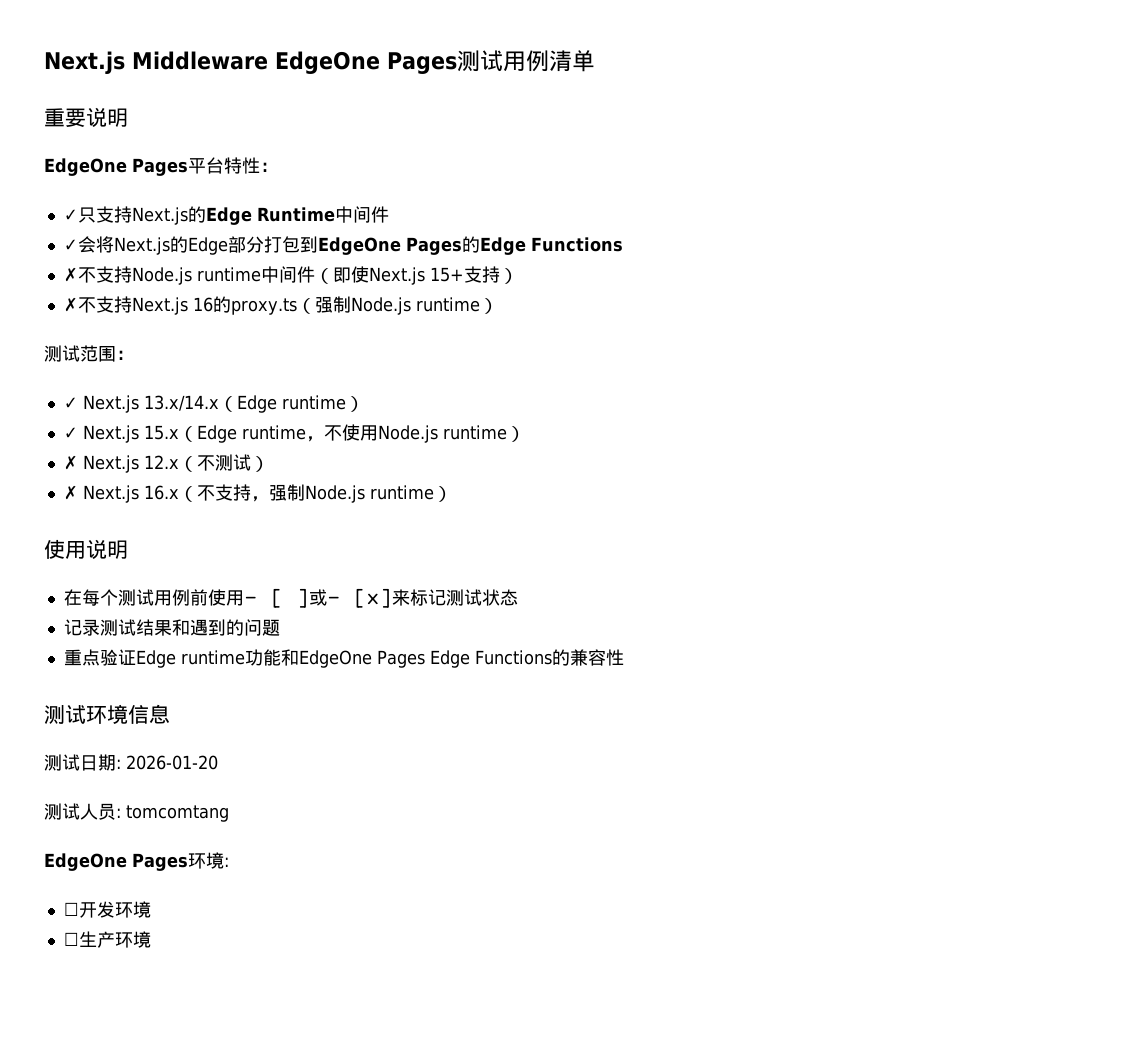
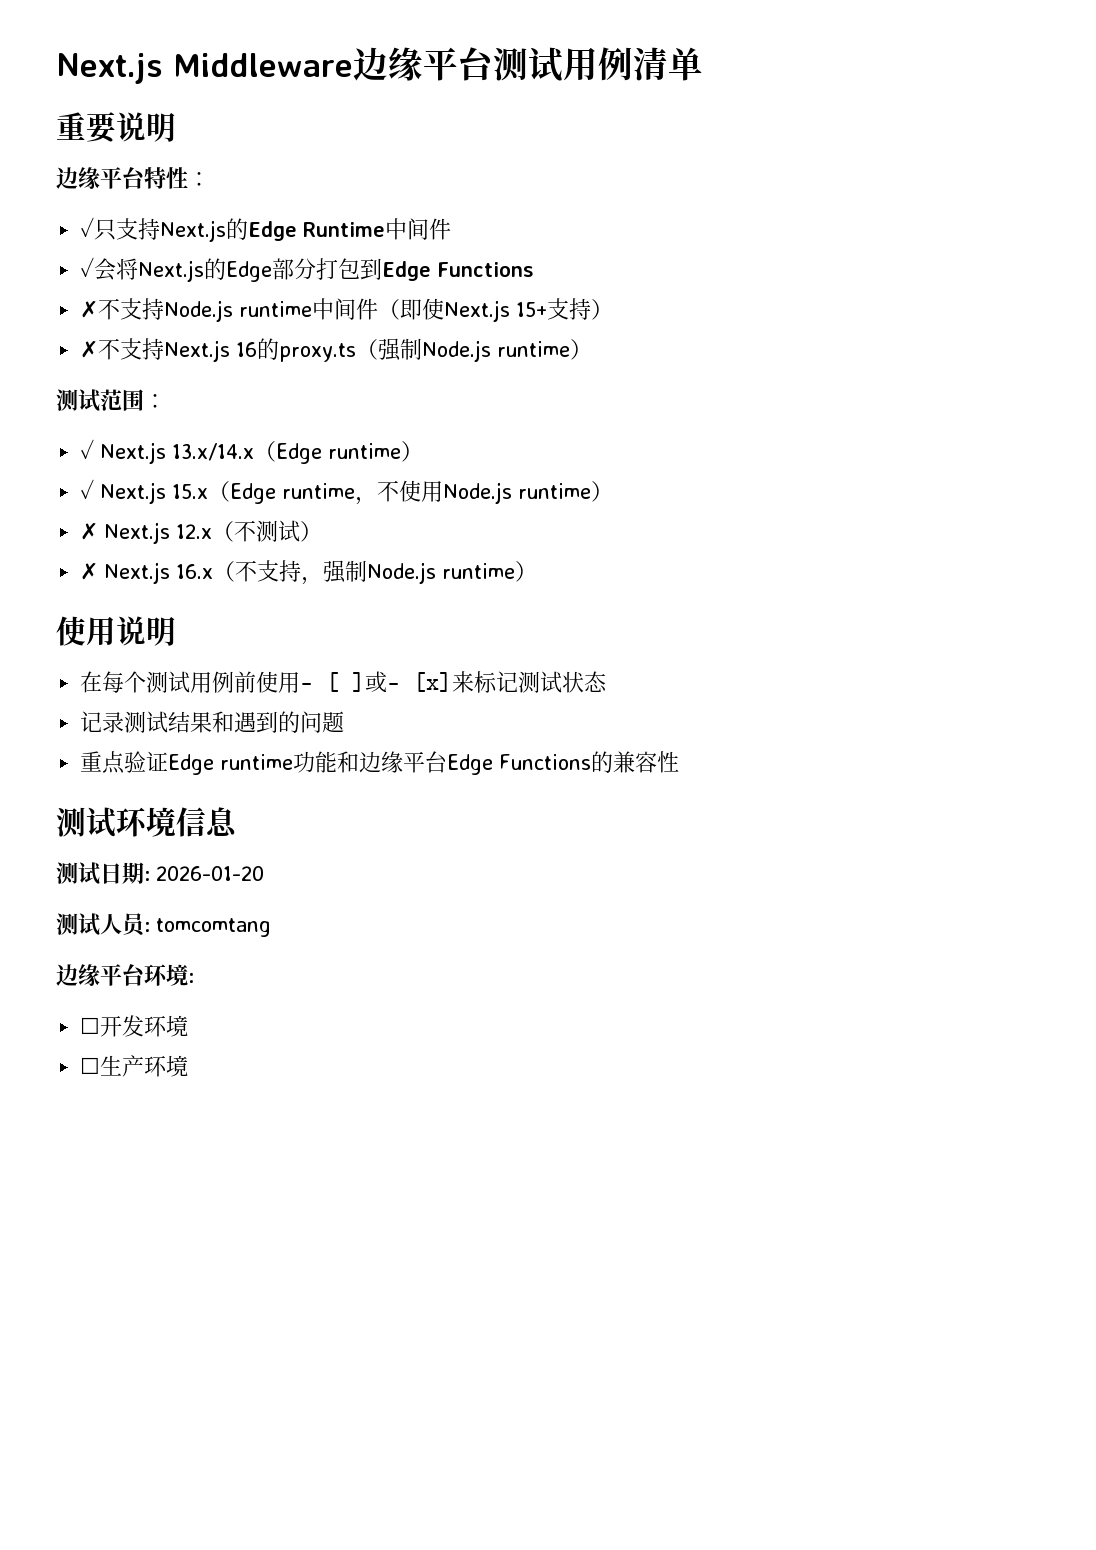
[275,51,457,74] EdgeOne Pages -> [353,47,494,81] 边缘平台
[44,158,188,176] EdgeOne Pages -> [56,167,100,189] 边缘
[317,236,480,255] EdgeOne Pages的 -> (383, 269) none
[298,650,425,668] EdgeOne Pages -> [359,751,448,773] 边缘平台
[44,853,188,871] EdgeOne Pages -> [56,964,145,986] 边缘平台

